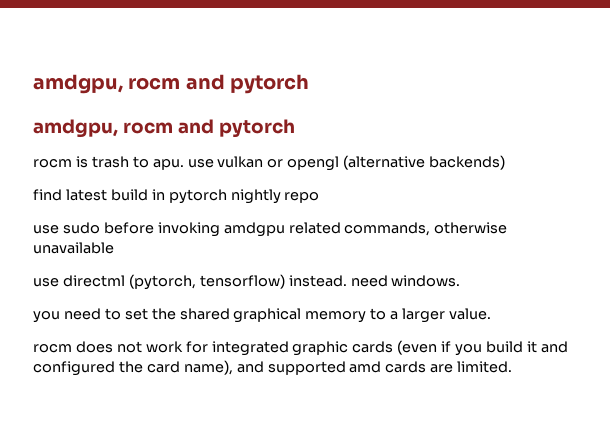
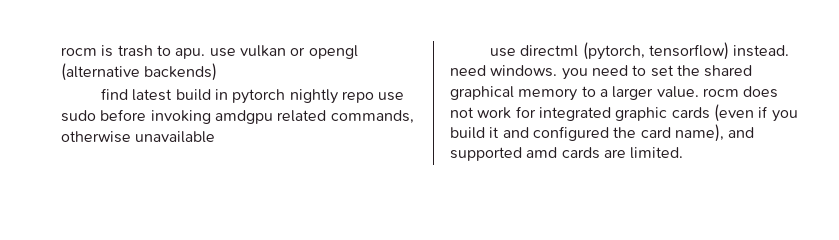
[33,74,309,94] [33,119,295,138] amdgpu, rocm and pytorch // amdgpu, rocm and pytorch // -> (61, 51) none
(320, 197) // -> (374, 97) none
(461, 281) // -> (558, 71) none
(492, 314) // -> (699, 92) none

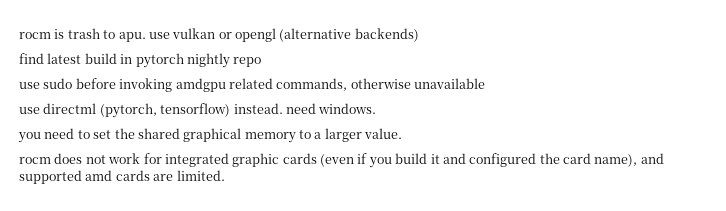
(374, 97) none -> (262, 62) //
(558, 71) none -> (377, 108) //
(699, 92) none -> (403, 133) //

